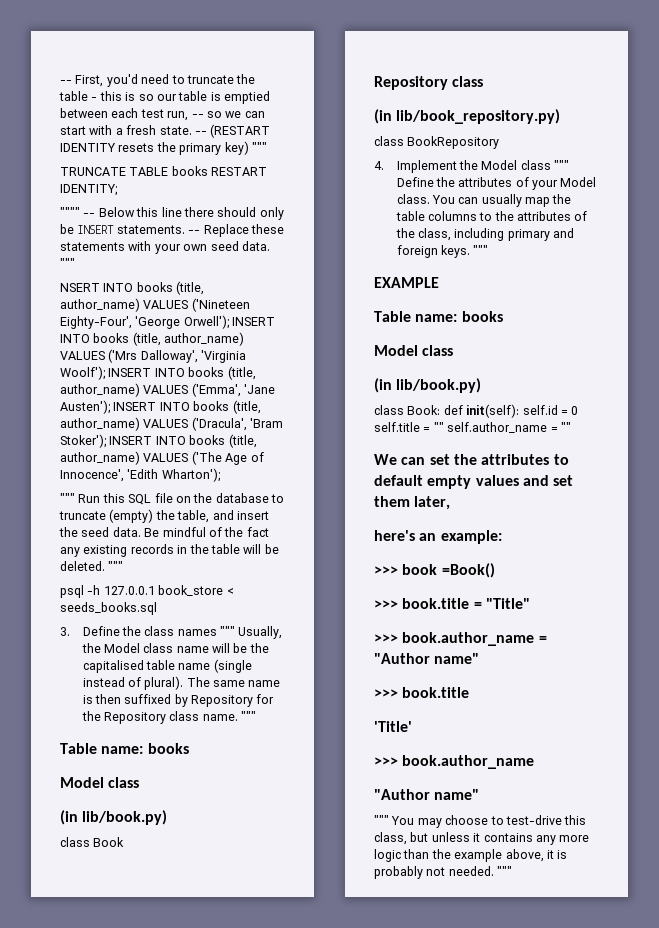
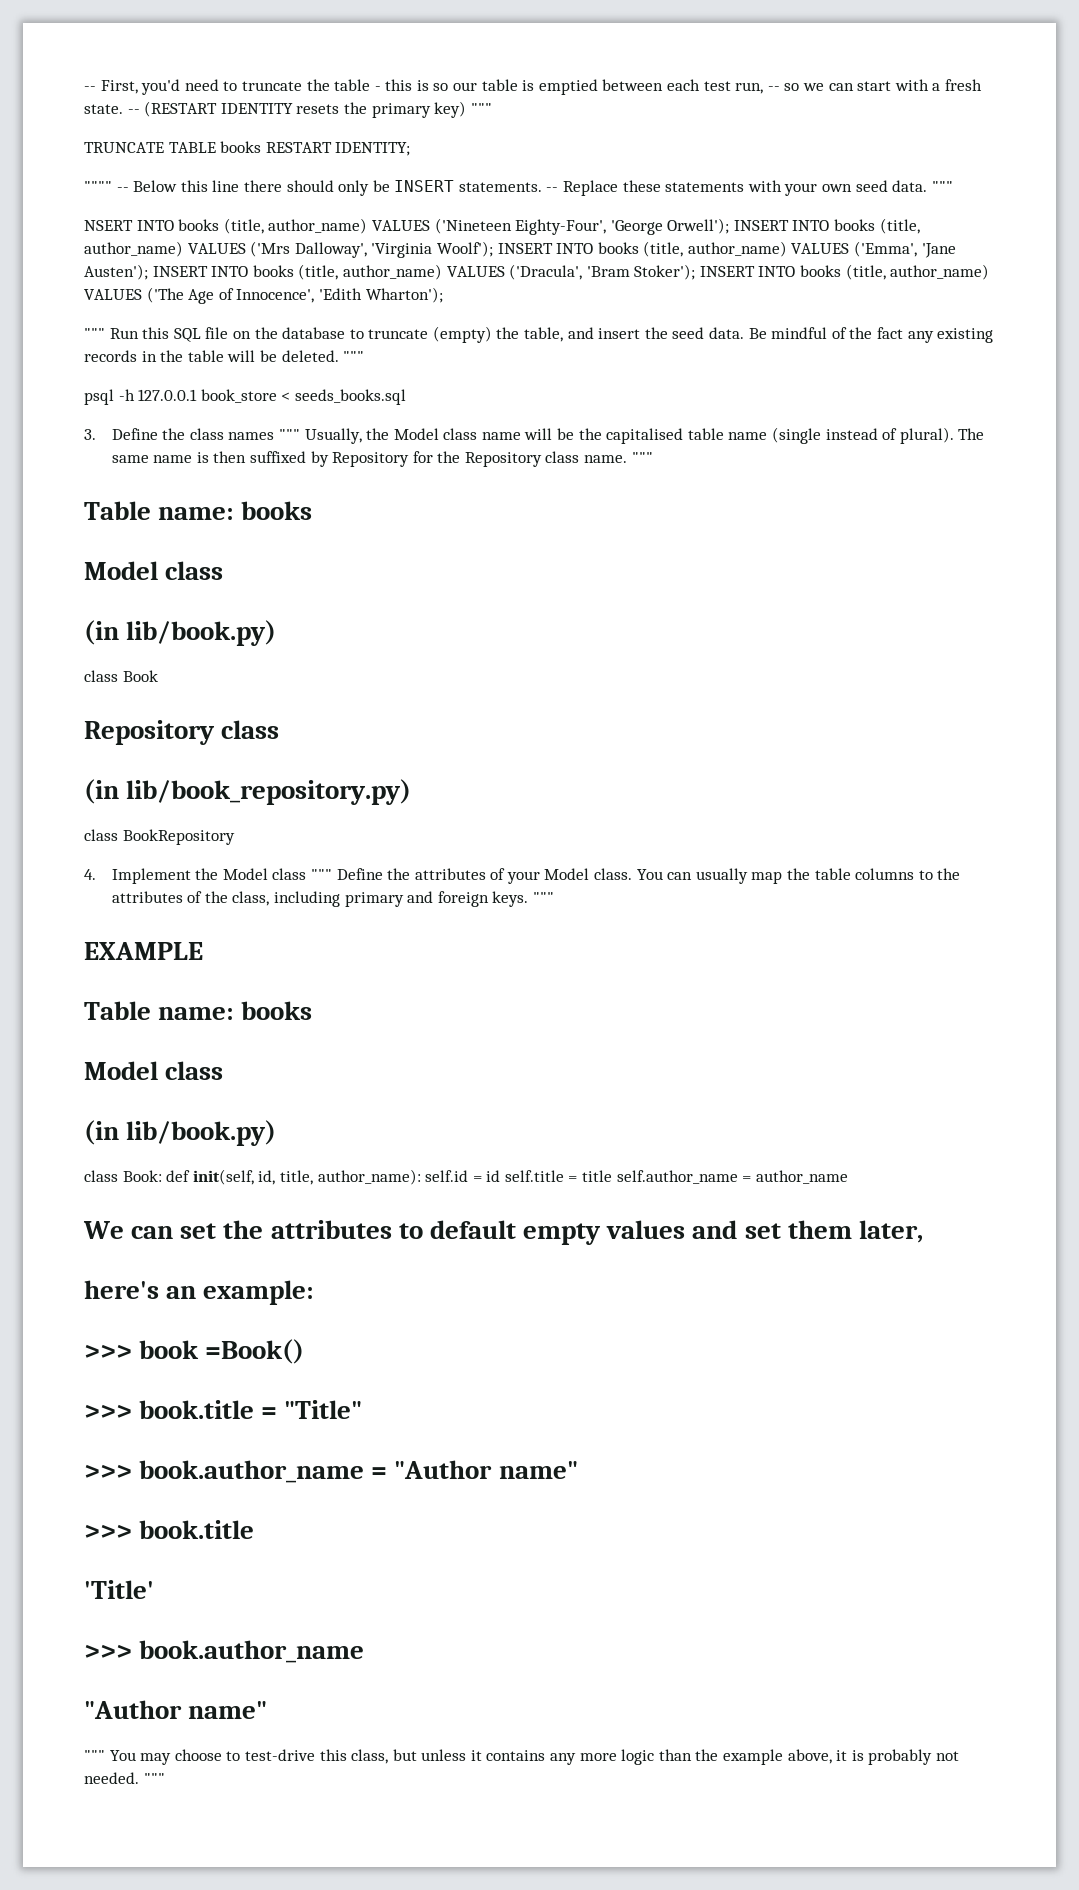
[466,404,520,418] init(self): -> [192,1169,421,1185] init(self, id, title, author_name):
[571,406,579,415] 0 -> [486,1170,501,1182] id
[433,422,444,432] "" -> [582,1170,613,1182] title
[560,422,571,432] "" -> [755,1170,848,1184] author_name

